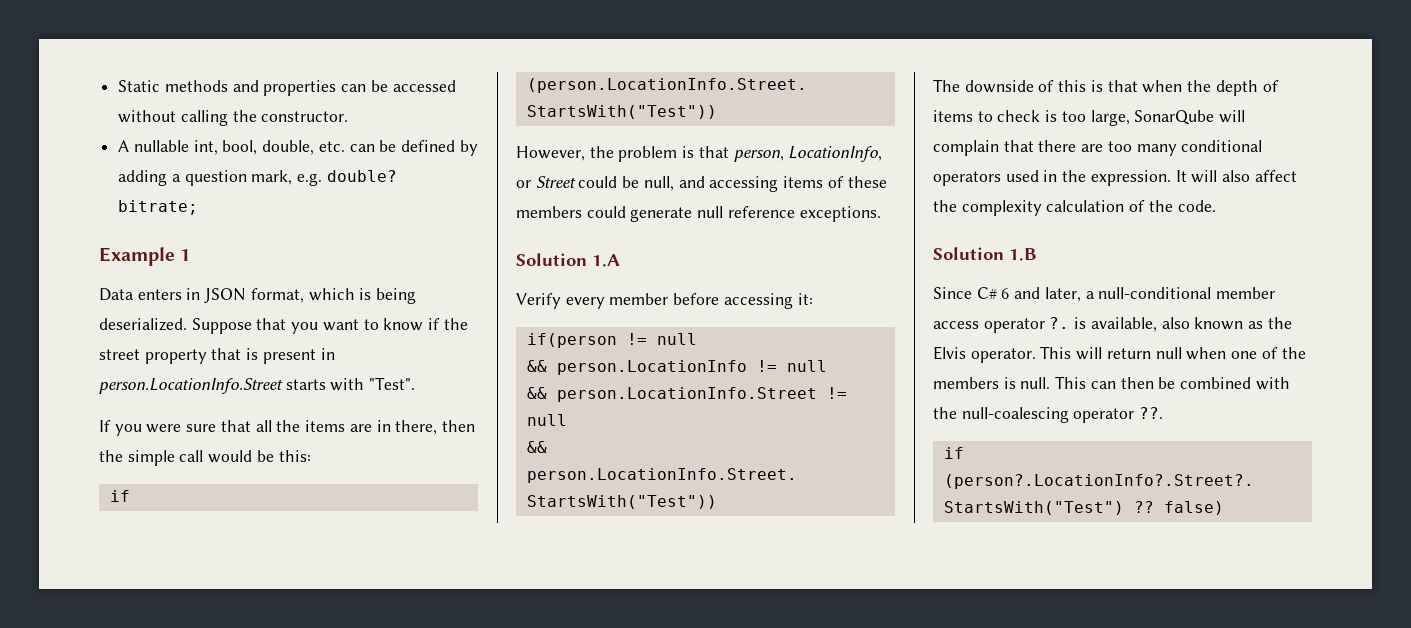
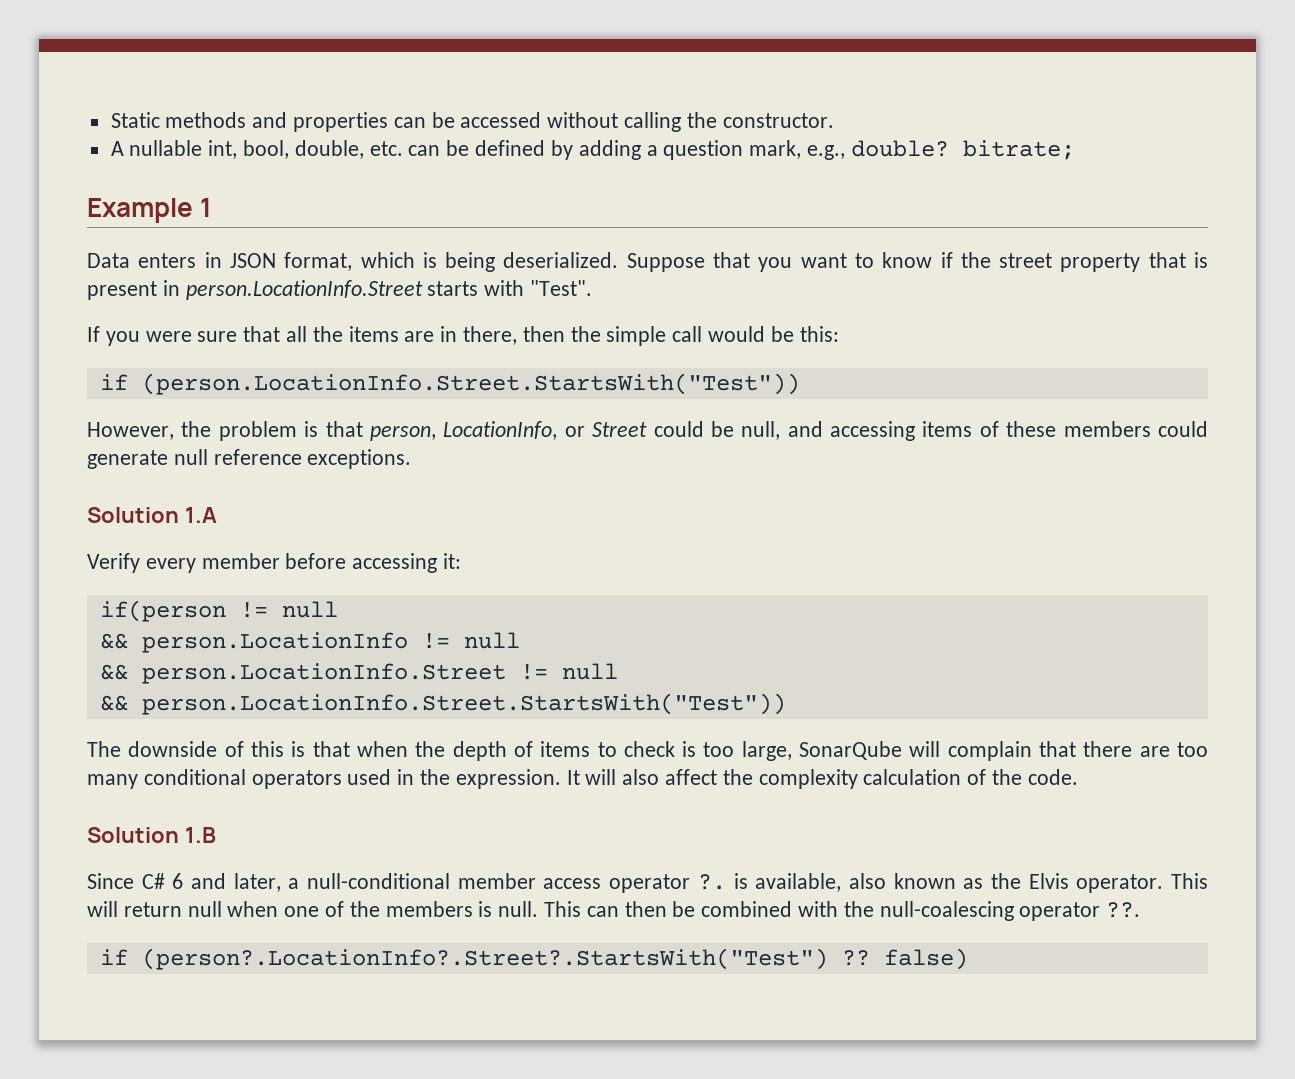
[297,173,323,186] e.g. -> [806,145,845,160] e.g.,

